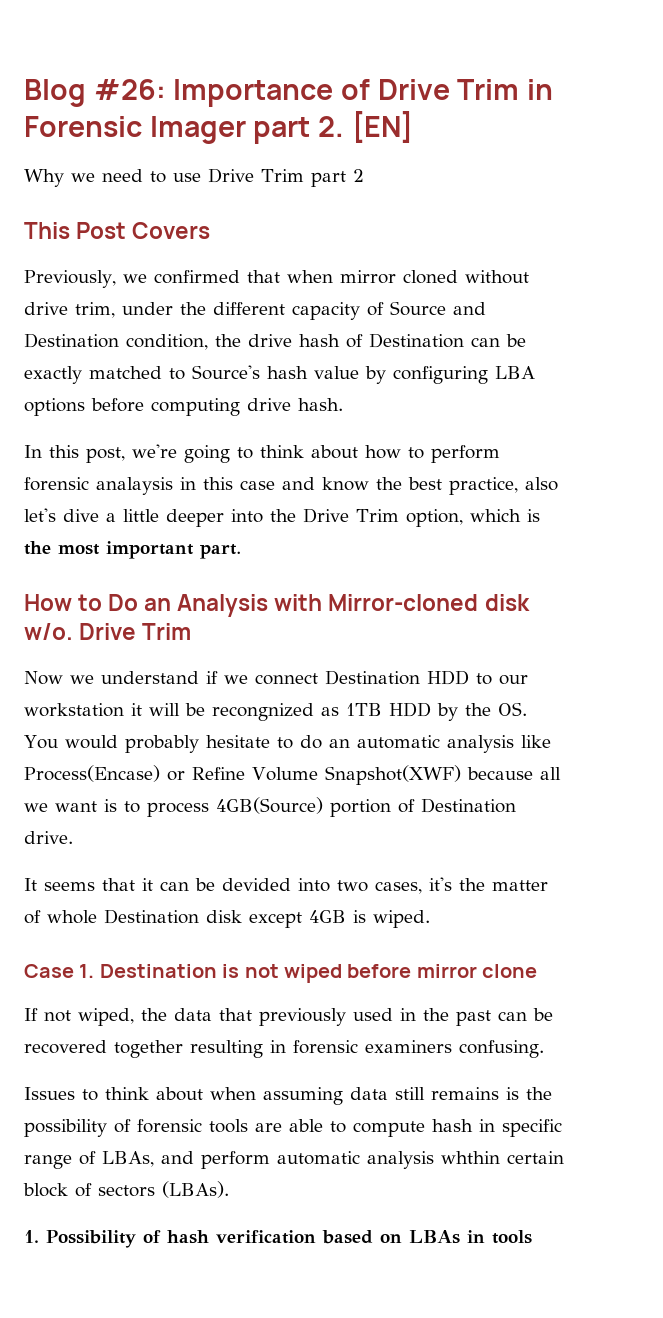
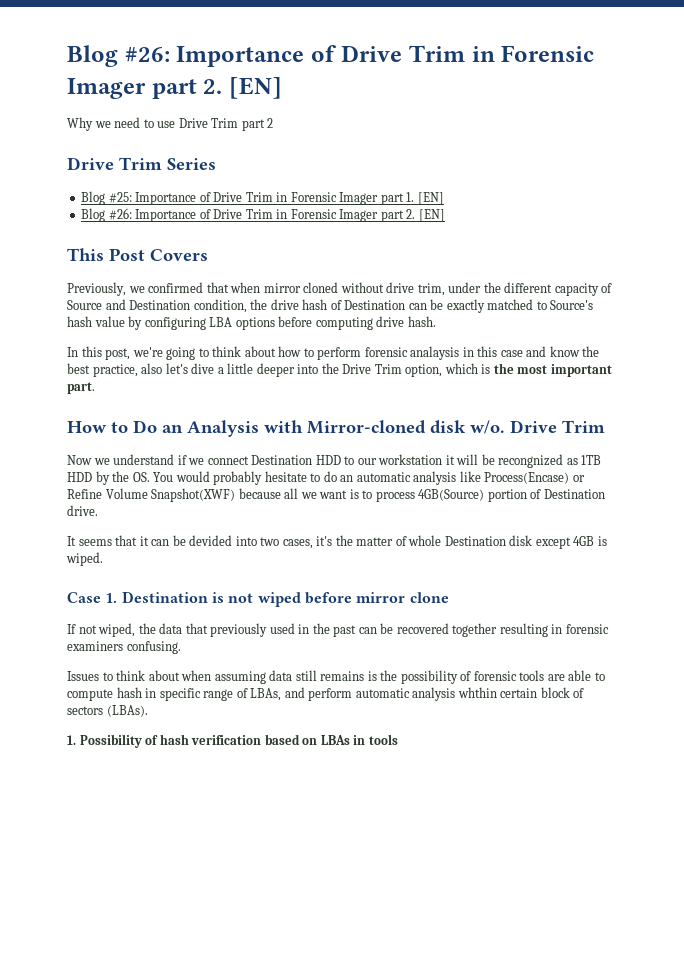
(364, 175) none -> [67,157,216,170] [81,191,444,205] [81,208,445,222] // Drive Trim Series // Blog #25: Importance of Drive Trim in Forensic Imager part 1. [EN] // Blog #26: Importance of Drive Trim in Forensic Imager part 2. [EN]

